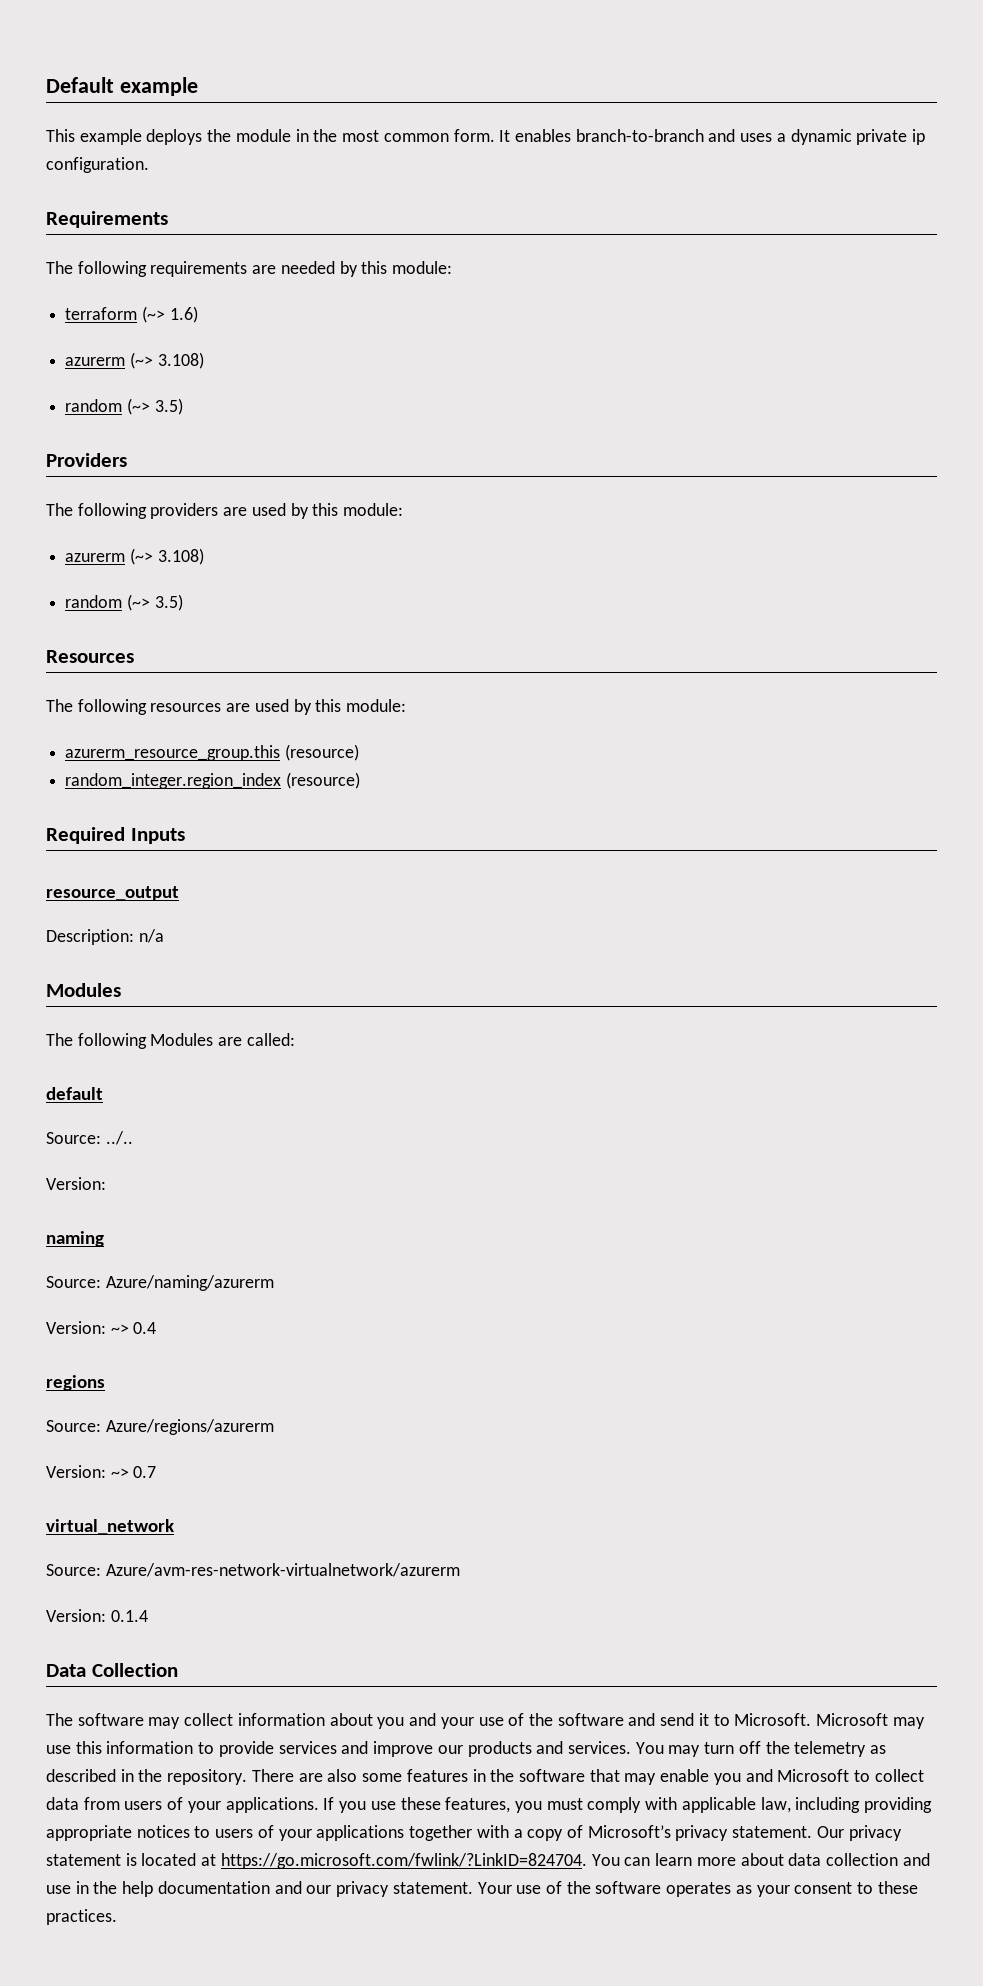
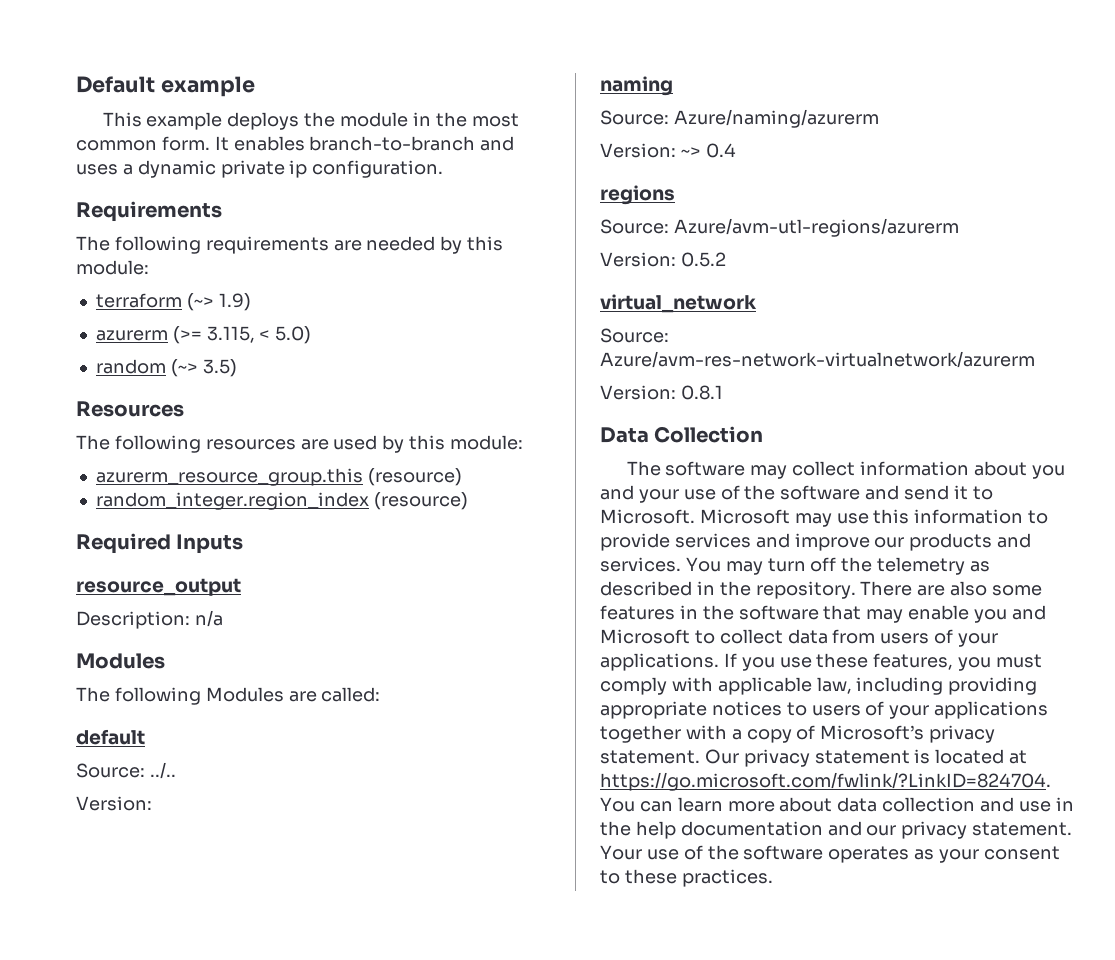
[169,306,198,323] [65,352,204,369] [65,398,183,415] [46,453,127,467] [46,503,404,519] [65,548,204,565] 1.6) // azurerm (~> 3.108) // random (~> 3.5) // Providers // The following providers are used by this module: // azurerm (~> 3.108) -> [218,293,251,311] [95,326,312,344] 1.9) // azurerm (>= 3.115, < 5.0)
[105,1419,274,1435] [46,1465,157,1478] Azure/regions/azurerm // Version: ~> 0.7 -> [673,218,959,237] [600,252,726,267] Azure/avm-utl-regions/azurerm // Version: 0.5.2
[110,1610,148,1622] 0.1.4 -> [680,385,723,400] 0.8.1

